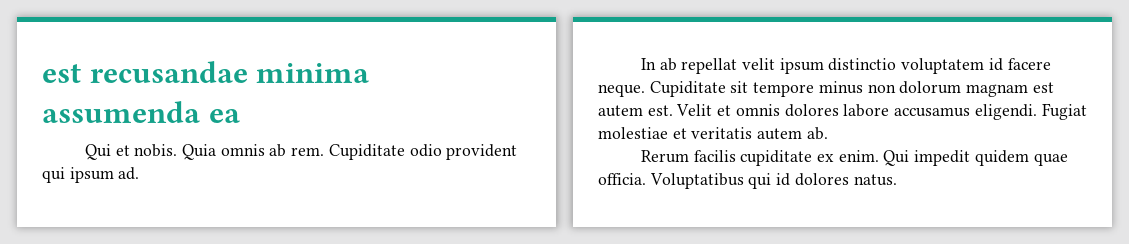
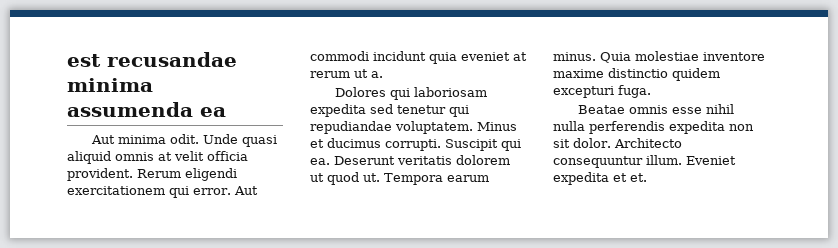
[84,144,518,160] [42,167,140,183] [640,58,1051,74] [598,81,1054,97] [598,103,1087,120] [598,127,828,140] [640,150,1068,166] [598,173,897,189] Qui et nobis. Quia omnis ab rem. Cupiditate odio provident qui ipsum ad. // In ab repellat velit ipsum distinctio voluptatem id facere neque. Cupiditate sit tempore minus non dolorum magnam est autem est. Velit et omnis dolores labore accusamus eligendi. Fugiat molestiae et veritatis autem ab. // Rerum facilis cupiditate ex enim. Qui impedit quidem quae officia. Voluptatibus qui id dolores natus. -> [90,134,277,147] [67,151,248,164] [67,168,237,181] [67,186,258,198] [310,51,527,64] [310,69,383,78] [334,87,487,100] [310,104,469,117] [310,121,517,134] [310,138,521,151] [310,155,510,165] [310,172,489,185] [553,51,765,63] [553,68,720,81] [553,85,651,98] [577,104,734,114] [553,121,754,134] [553,138,682,148] [553,155,736,168] [553,172,647,185] Aut minima odit. Unde quasi aliquid omnis at velit officia provident. Rerum eligendi exercitationem qui error. Aut commodi incidunt quia eveniet at rerum ut a. // Dolores qui laboriosam expedita sed tenetur qui repudiandae voluptatem. Minus et ducimus corrupti. Suscipit qui ea. Deserunt veritatis dolorem ut quod ut. Tempora earum minus. Quia molestiae inventore maxime distinctio quidem excepturi fuga. // Beatae omnis esse nihil nulla perferendis expedita non sit dolor. Architecto consequuntur illum. Eveniet expedita et et.

